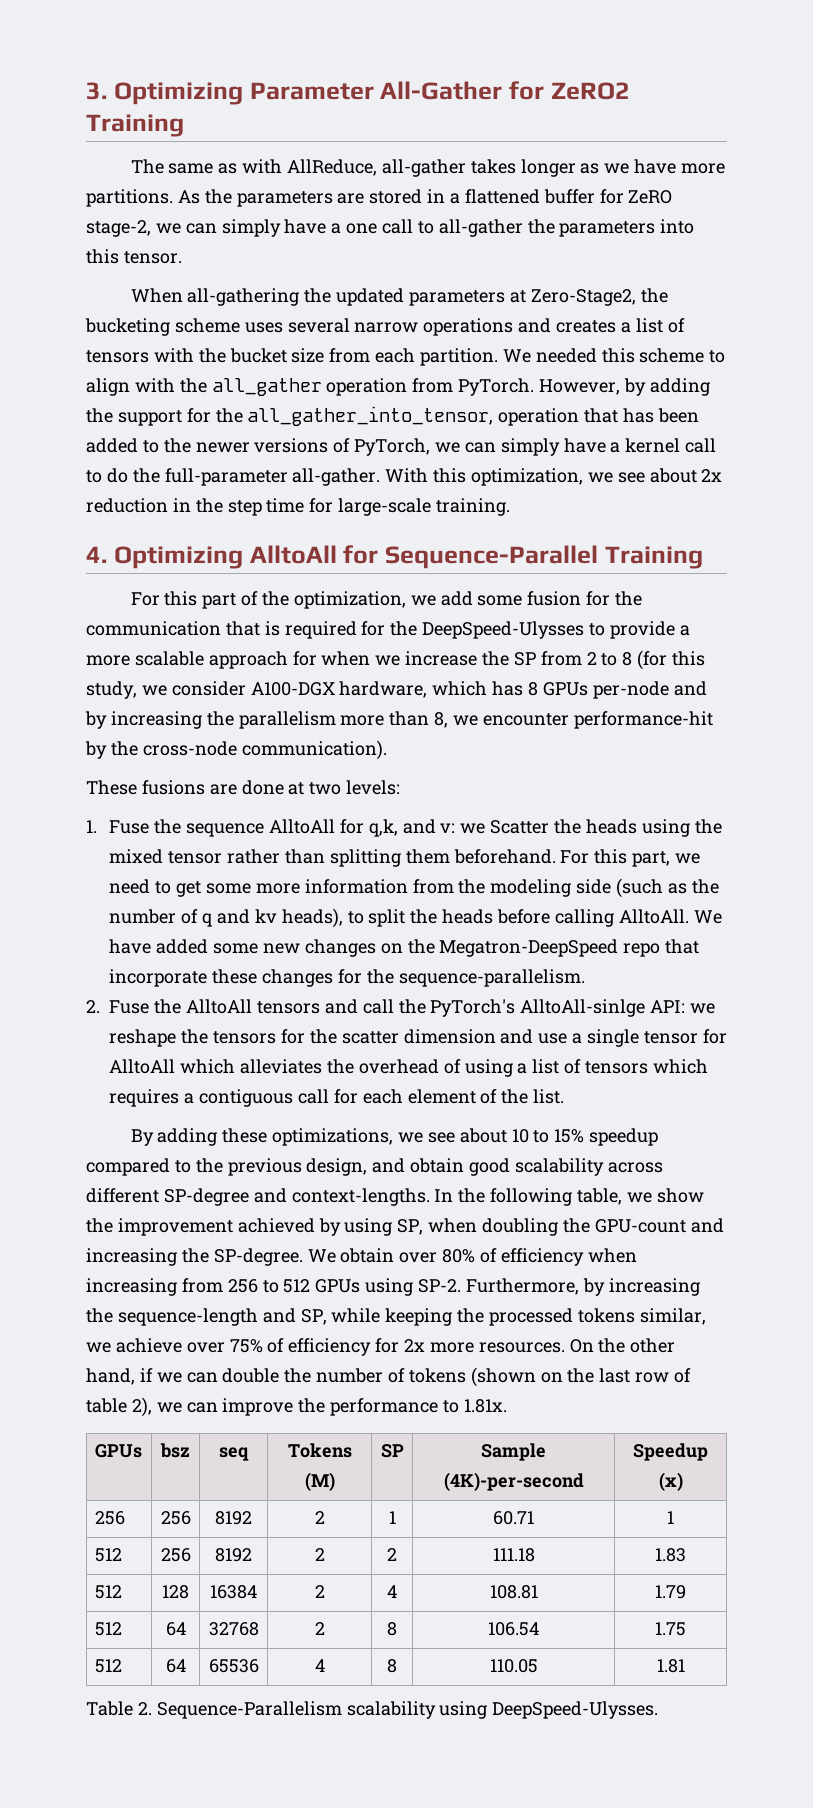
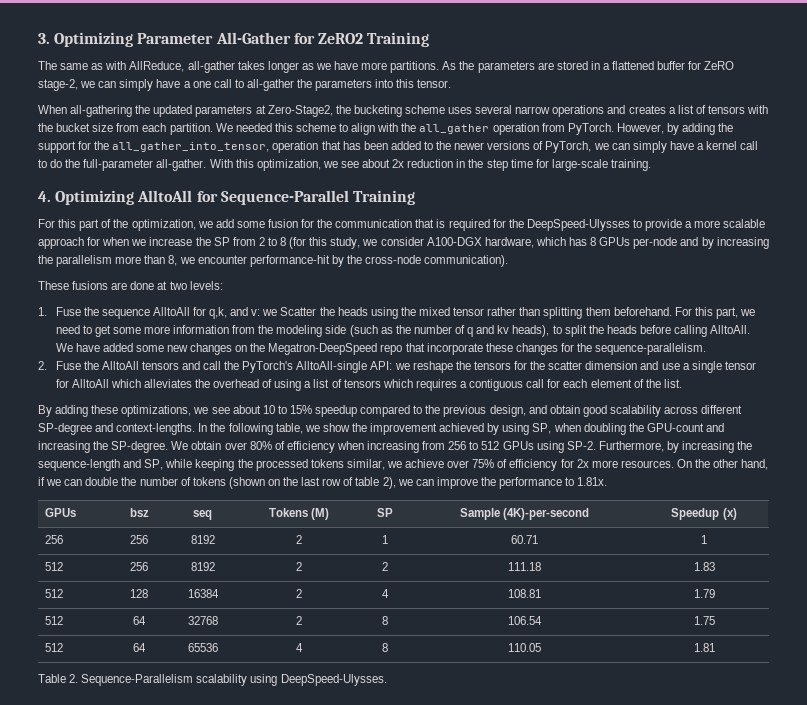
[520,999,646,1017] AlltoAll-sinlge -> [296,361,368,373] AlltoAll-single

